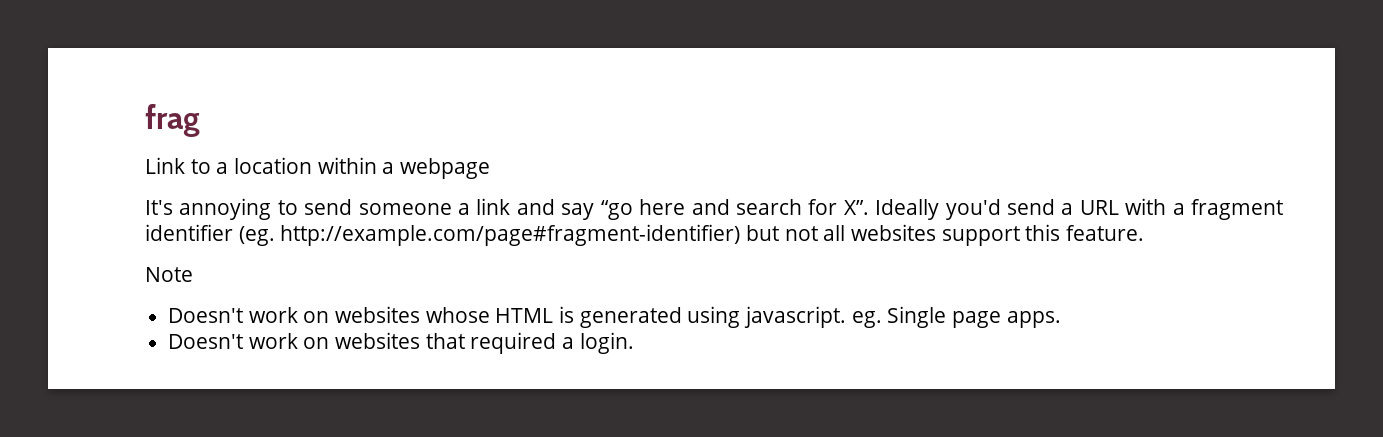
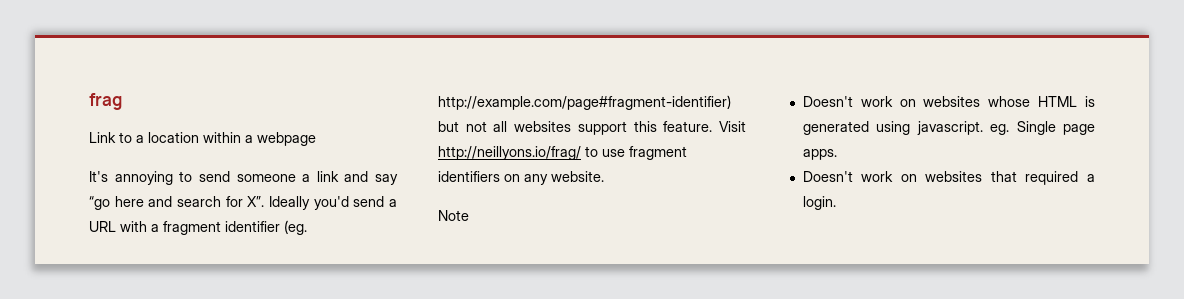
(1145, 233) none -> [719,121,746,132] [438,146,687,160] [438,171,604,185] Visit http://neillyons.io/frag/ to use fragment identifiers on any website.

